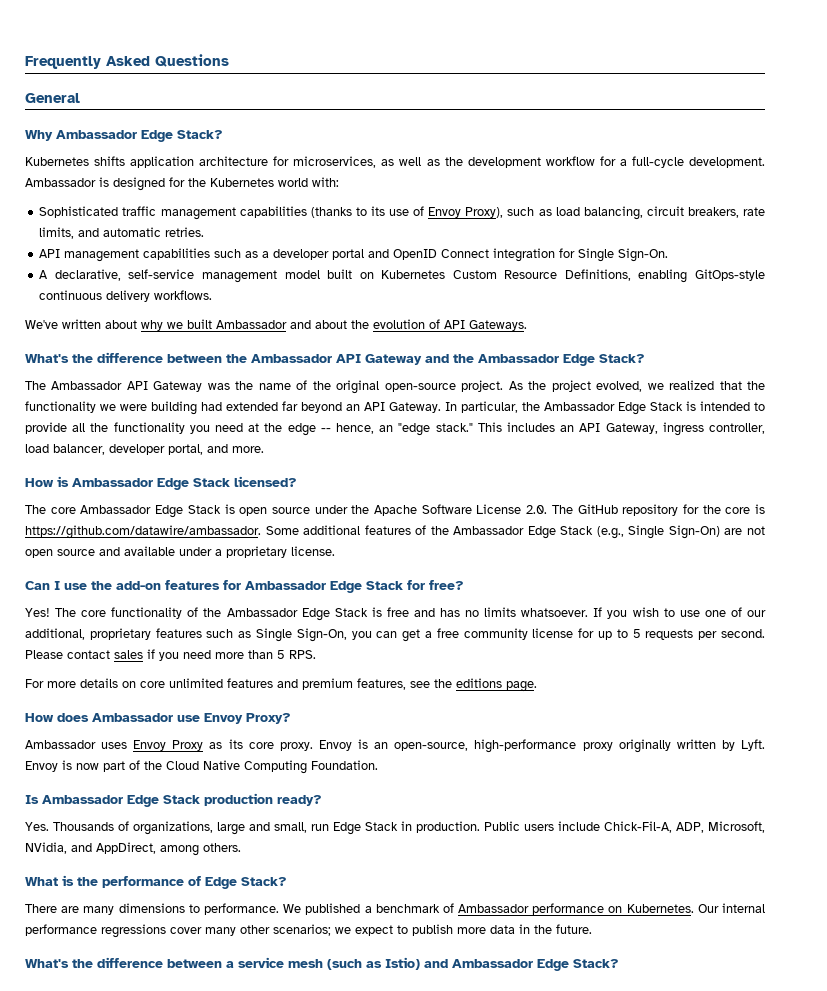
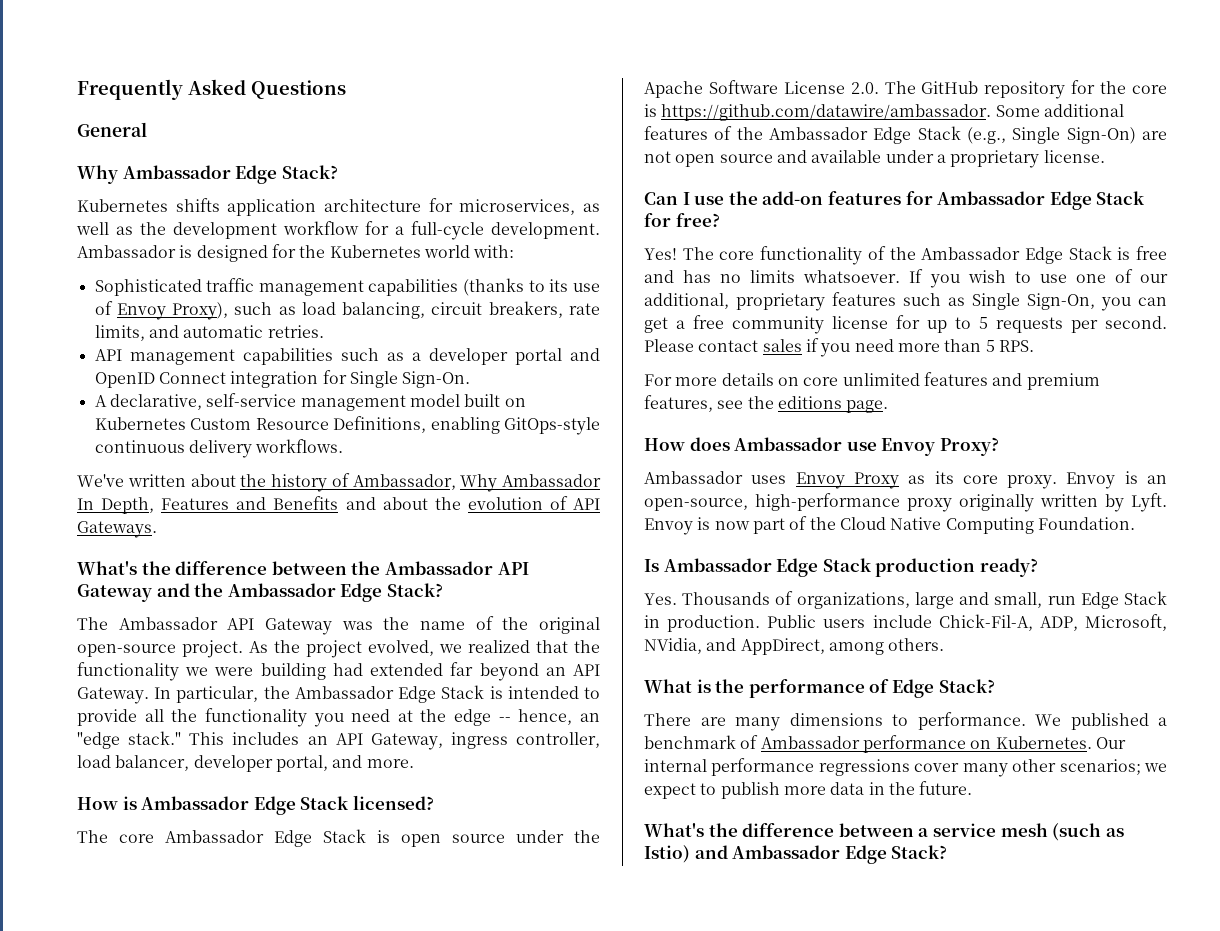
[141,319,287,331] why we built Ambassador -> [240,473,601,492] [77,496,339,514] the history of Ambassador, Why Ambassador In Depth, Features and Benefits

